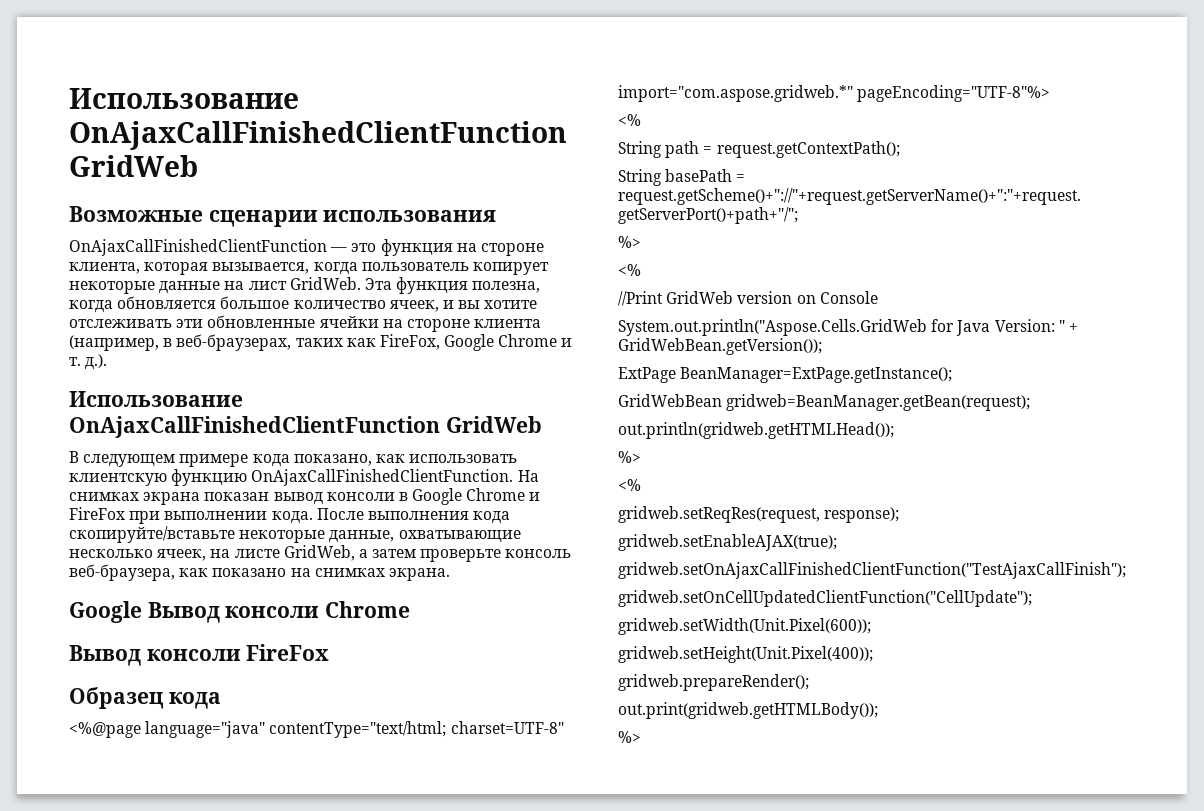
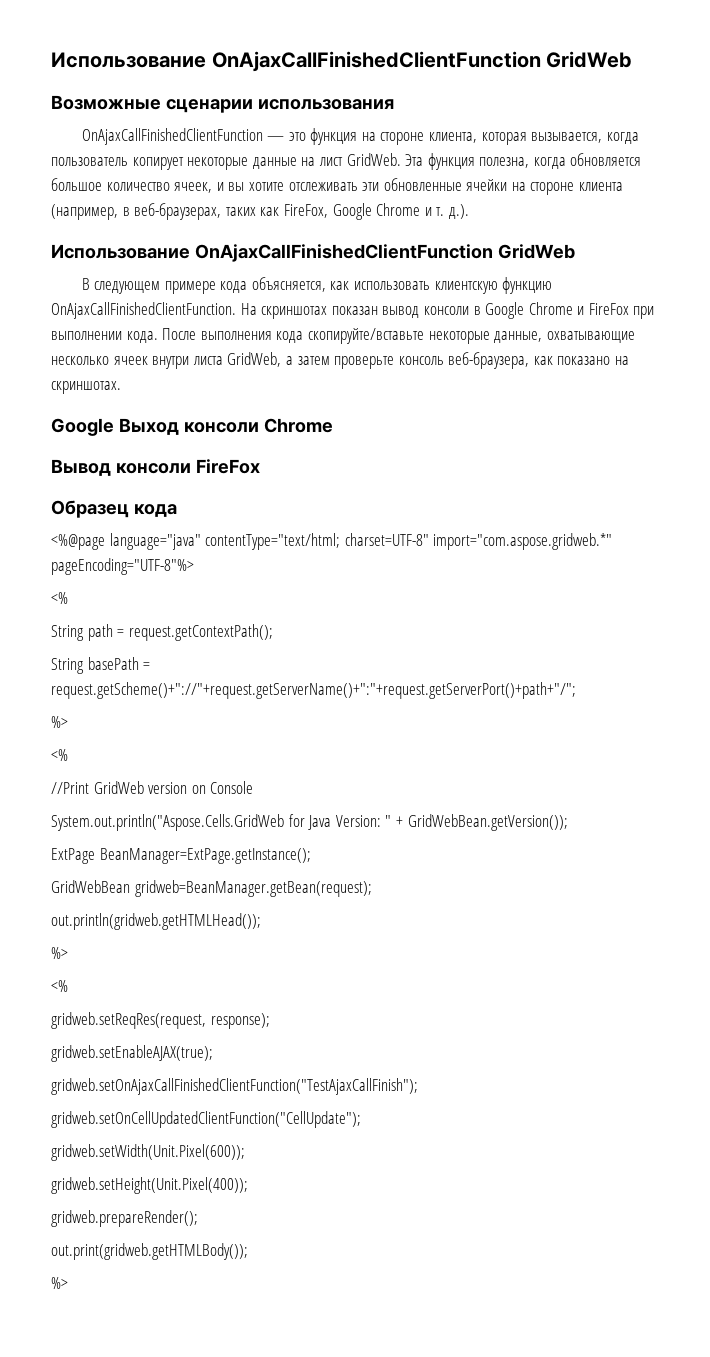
[293,454,372,466] показано, -> [251,277,326,292] объясняется,
[69,492,201,505] снимках экрана -> [261,306,328,319] скриншотах
[157,549,280,561] ячеек, на листе -> [113,356,223,369] ячеек внутри листа
[314,568,450,581] [69,601,220,623] снимках экрана. // Google Вывод -> [51,381,121,394] [51,418,179,436] скриншотах. // Google Выход

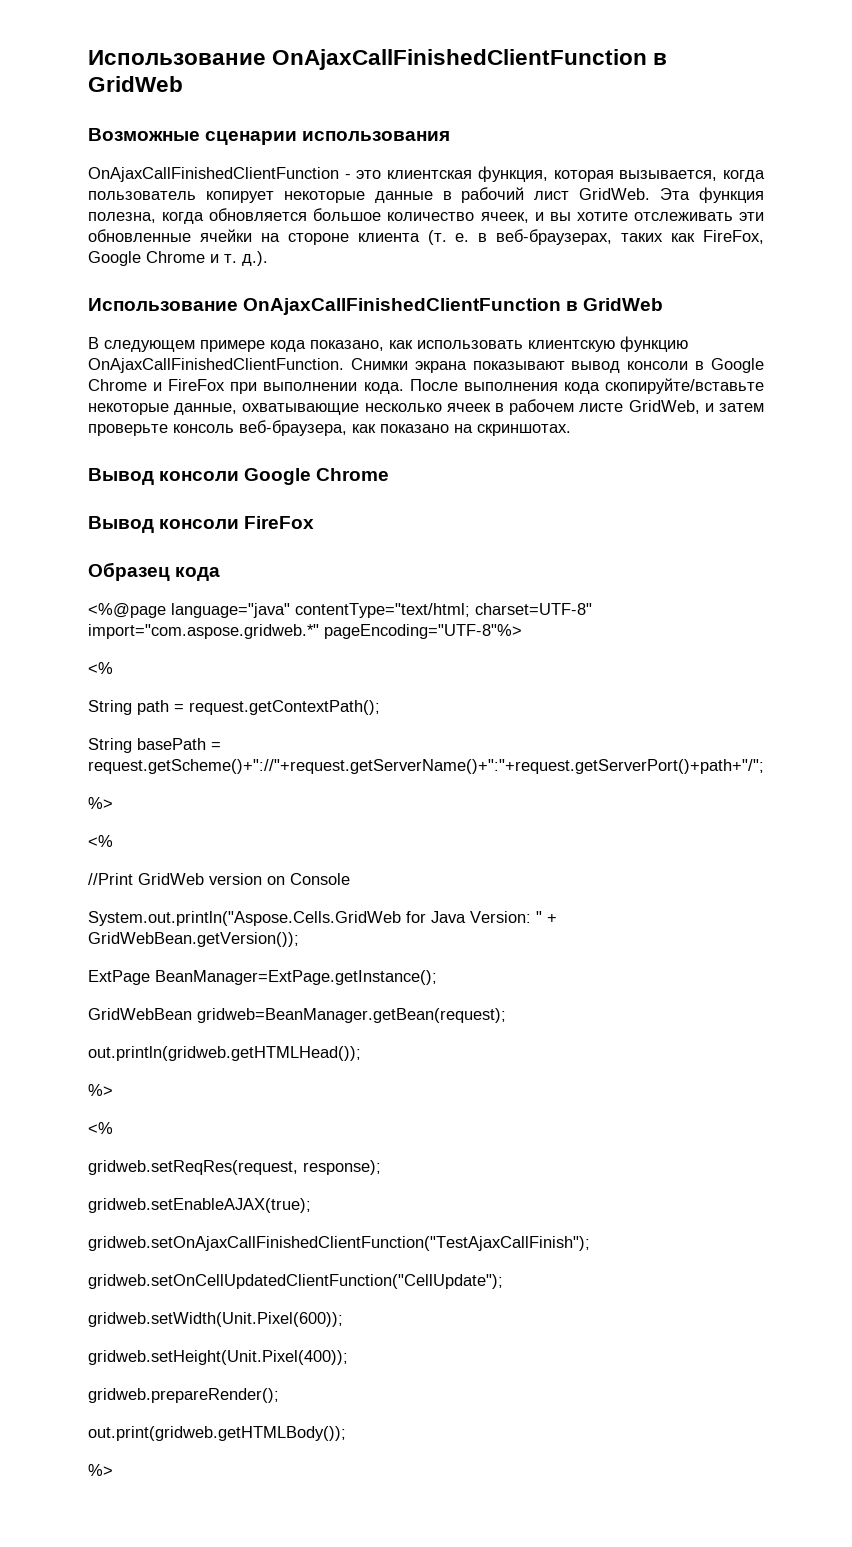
[51,51,541,72] Использование OnAjaxCallFinishedClientFunction -> [88,49,668,70] Использование OnAjaxCallFinishedClientFunction в
[267,128,478,145] — это функция на стороне клиента, -> [344,166,548,182] - это клиентская функция,
[301,157,316,166] на -> [442,187,525,203] в рабочий
[51,204,118,220] (например, -> [427,230,470,245] (т. е.
(493, 253) none -> [566,301,579,311] в
[251,277,326,292] объясняется, -> [310,340,384,351] показано,
[240,303,378,319] На скриншотах показан -> [350,358,565,373] Снимки экрана показывают
[152,352,293,369] внутри листа GridWeb, а -> [494,399,714,415] в рабочем листе GridWeb, и
[51,418,259,436] Google Выход консоли -> [88,468,312,485] Вывод консоли Google

